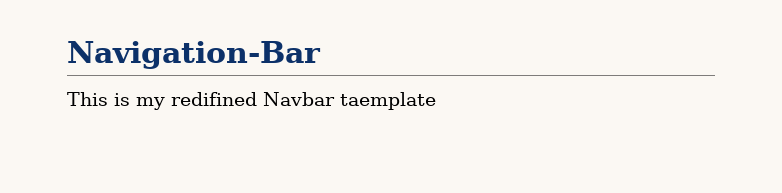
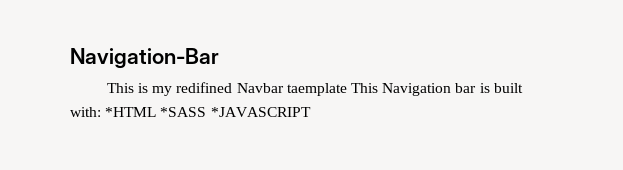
(436, 101) none -> [351,83,523,96] [70,107,311,117] This Navigation bar is built with: *HTML *SASS *JAVASCRIPT

